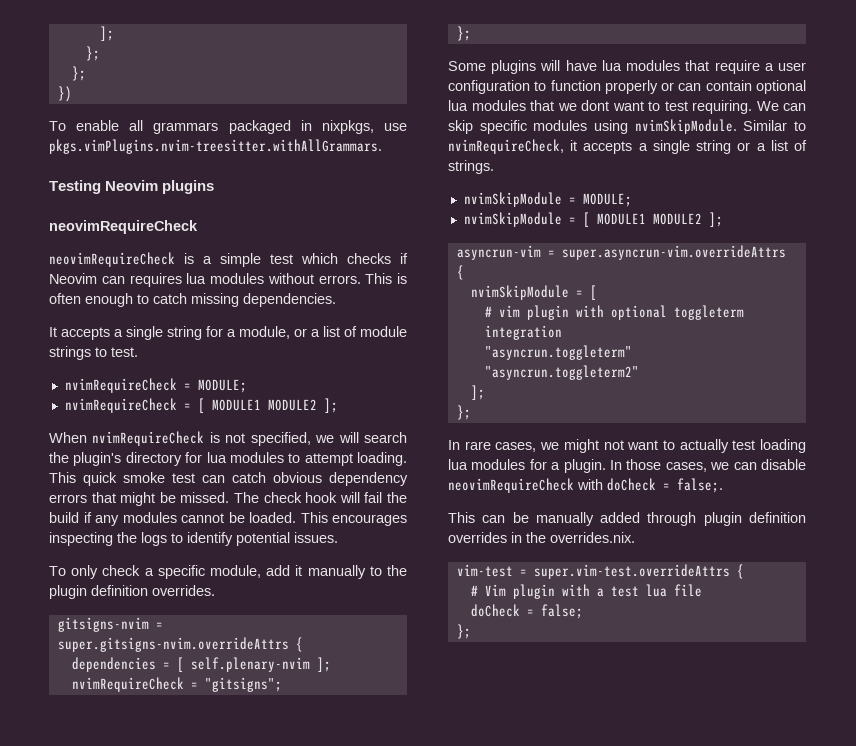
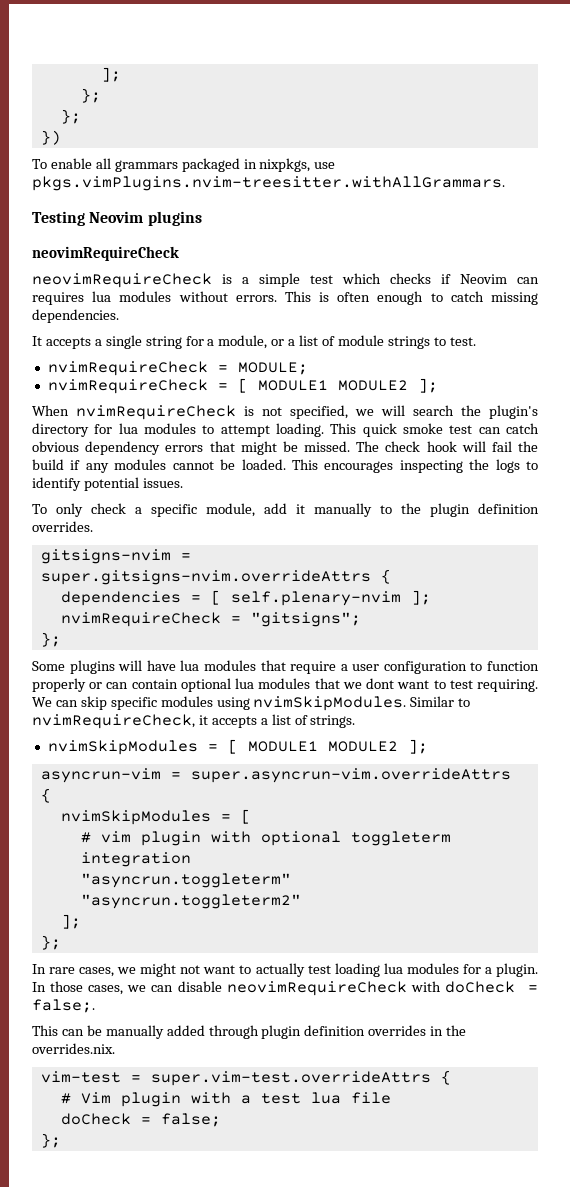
[634,119,737,134] nvimSkipModule. -> [253,696,407,711] nvimSkipModules.
[652,140,766,154] single string or a -> (268, 721) none
[463,192,632,207] [463,212,562,227] nvimSkipModule = MODULE; // nvimSkipModule -> [47,740,198,755] nvimSkipModules
[470,285,569,300] nvimSkipModule -> [60,810,211,825] nvimSkipModules

